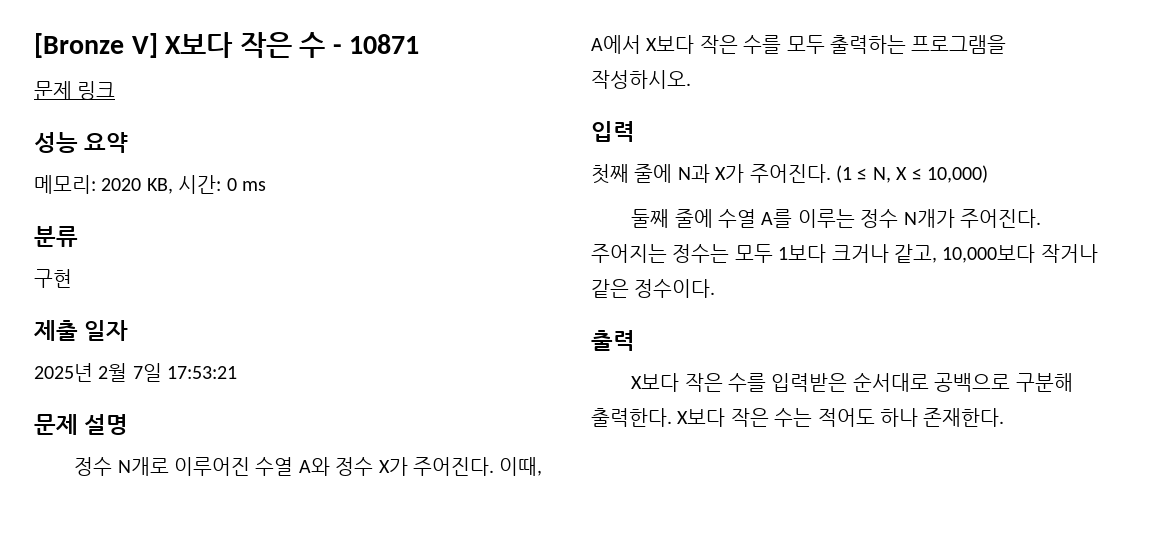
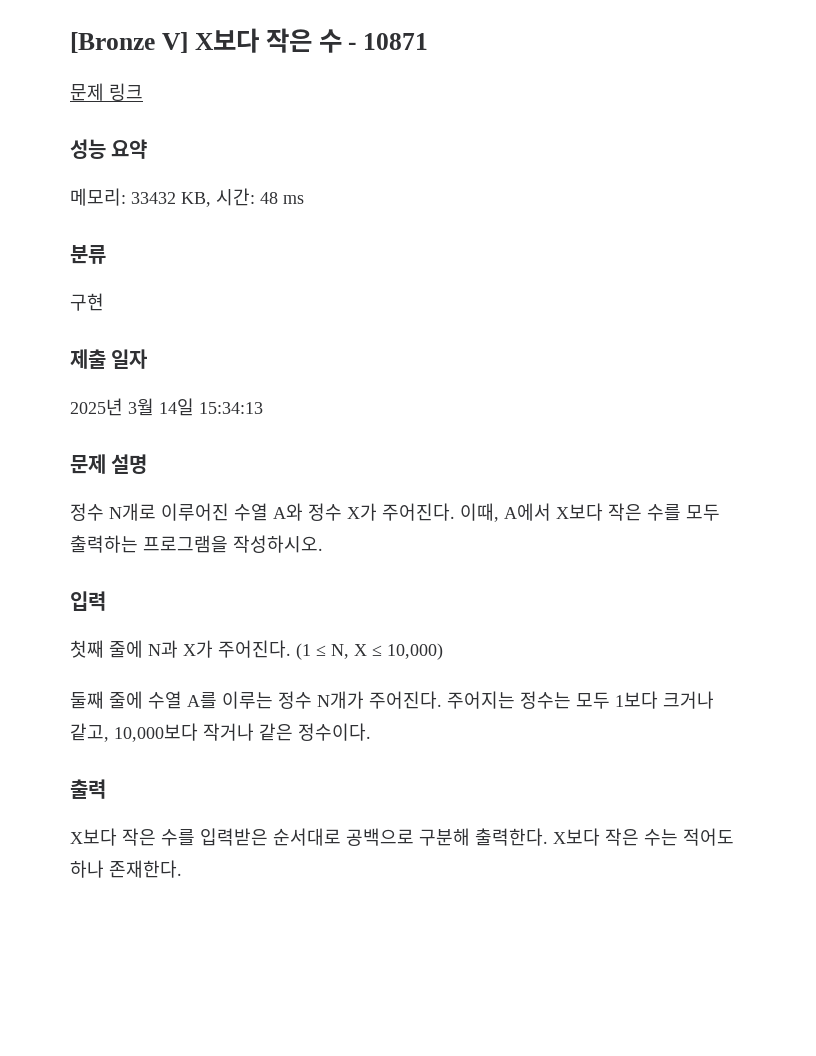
[101,178,142,191] 2020 -> [131,192,176,204] 33432
[226,178,237,191] 0 -> [260,192,278,204] 48
[98,363,238,382] 2월 7일 17:53:21 -> [128,398,263,416] 3월 14일 15:34:13

